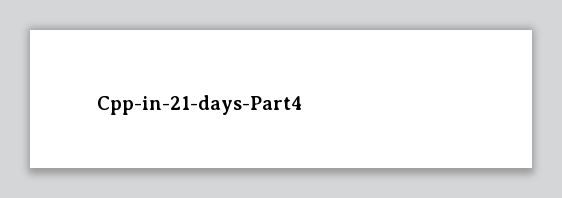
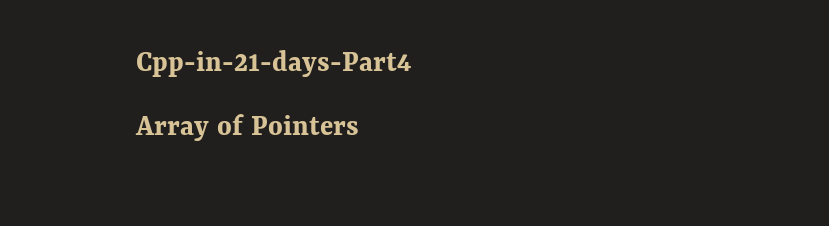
(302, 105) none -> [135,114,360,141] // Array of Pointers

